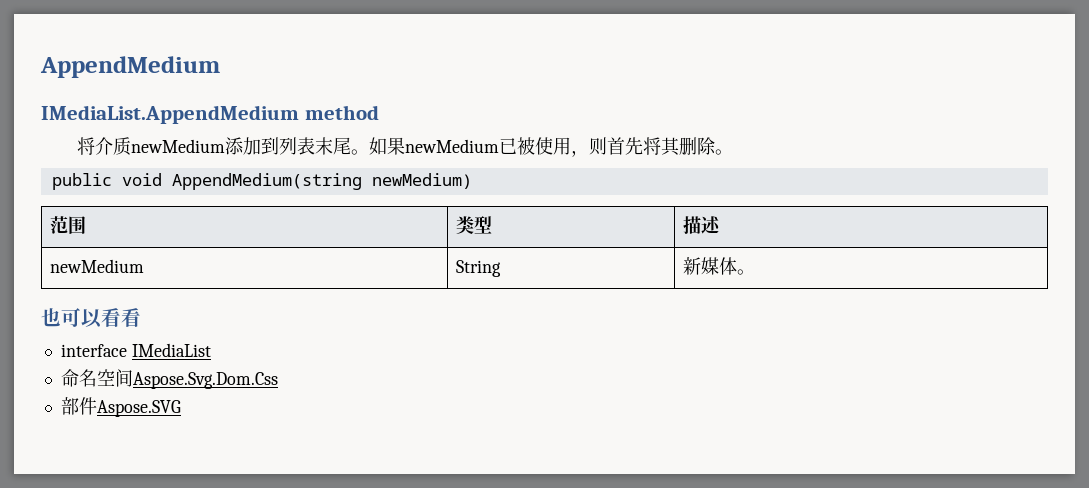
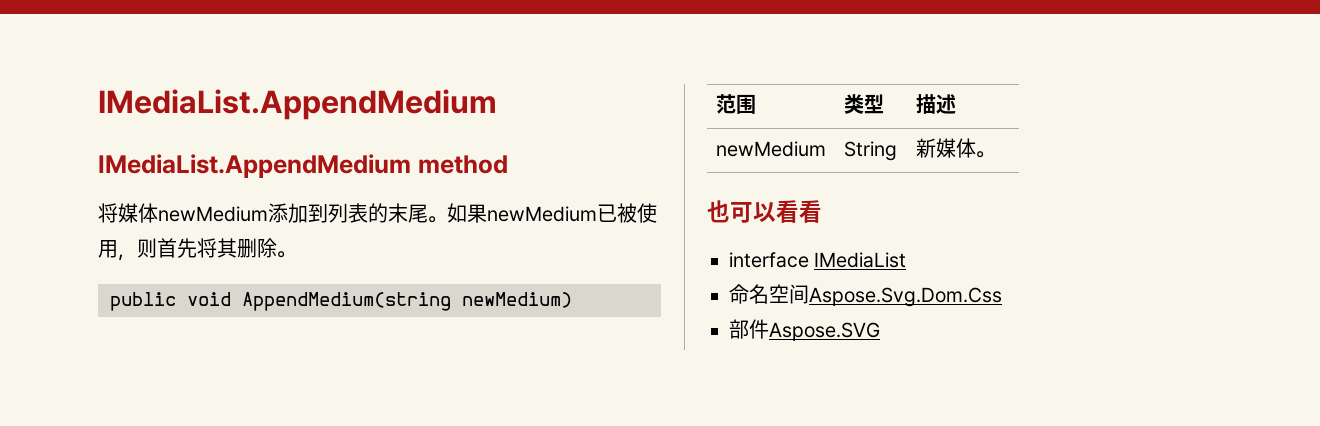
[40,56,220,78] AppendMedium -> [98,89,497,120] IMediaList.AppendMedium
[95,137,132,156] 介质 -> [118,203,158,223] 媒体
(316, 146) none -> [368,203,388,223] 的

